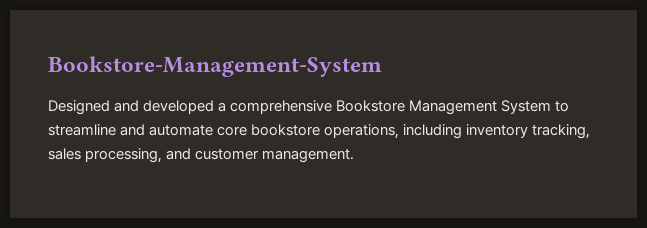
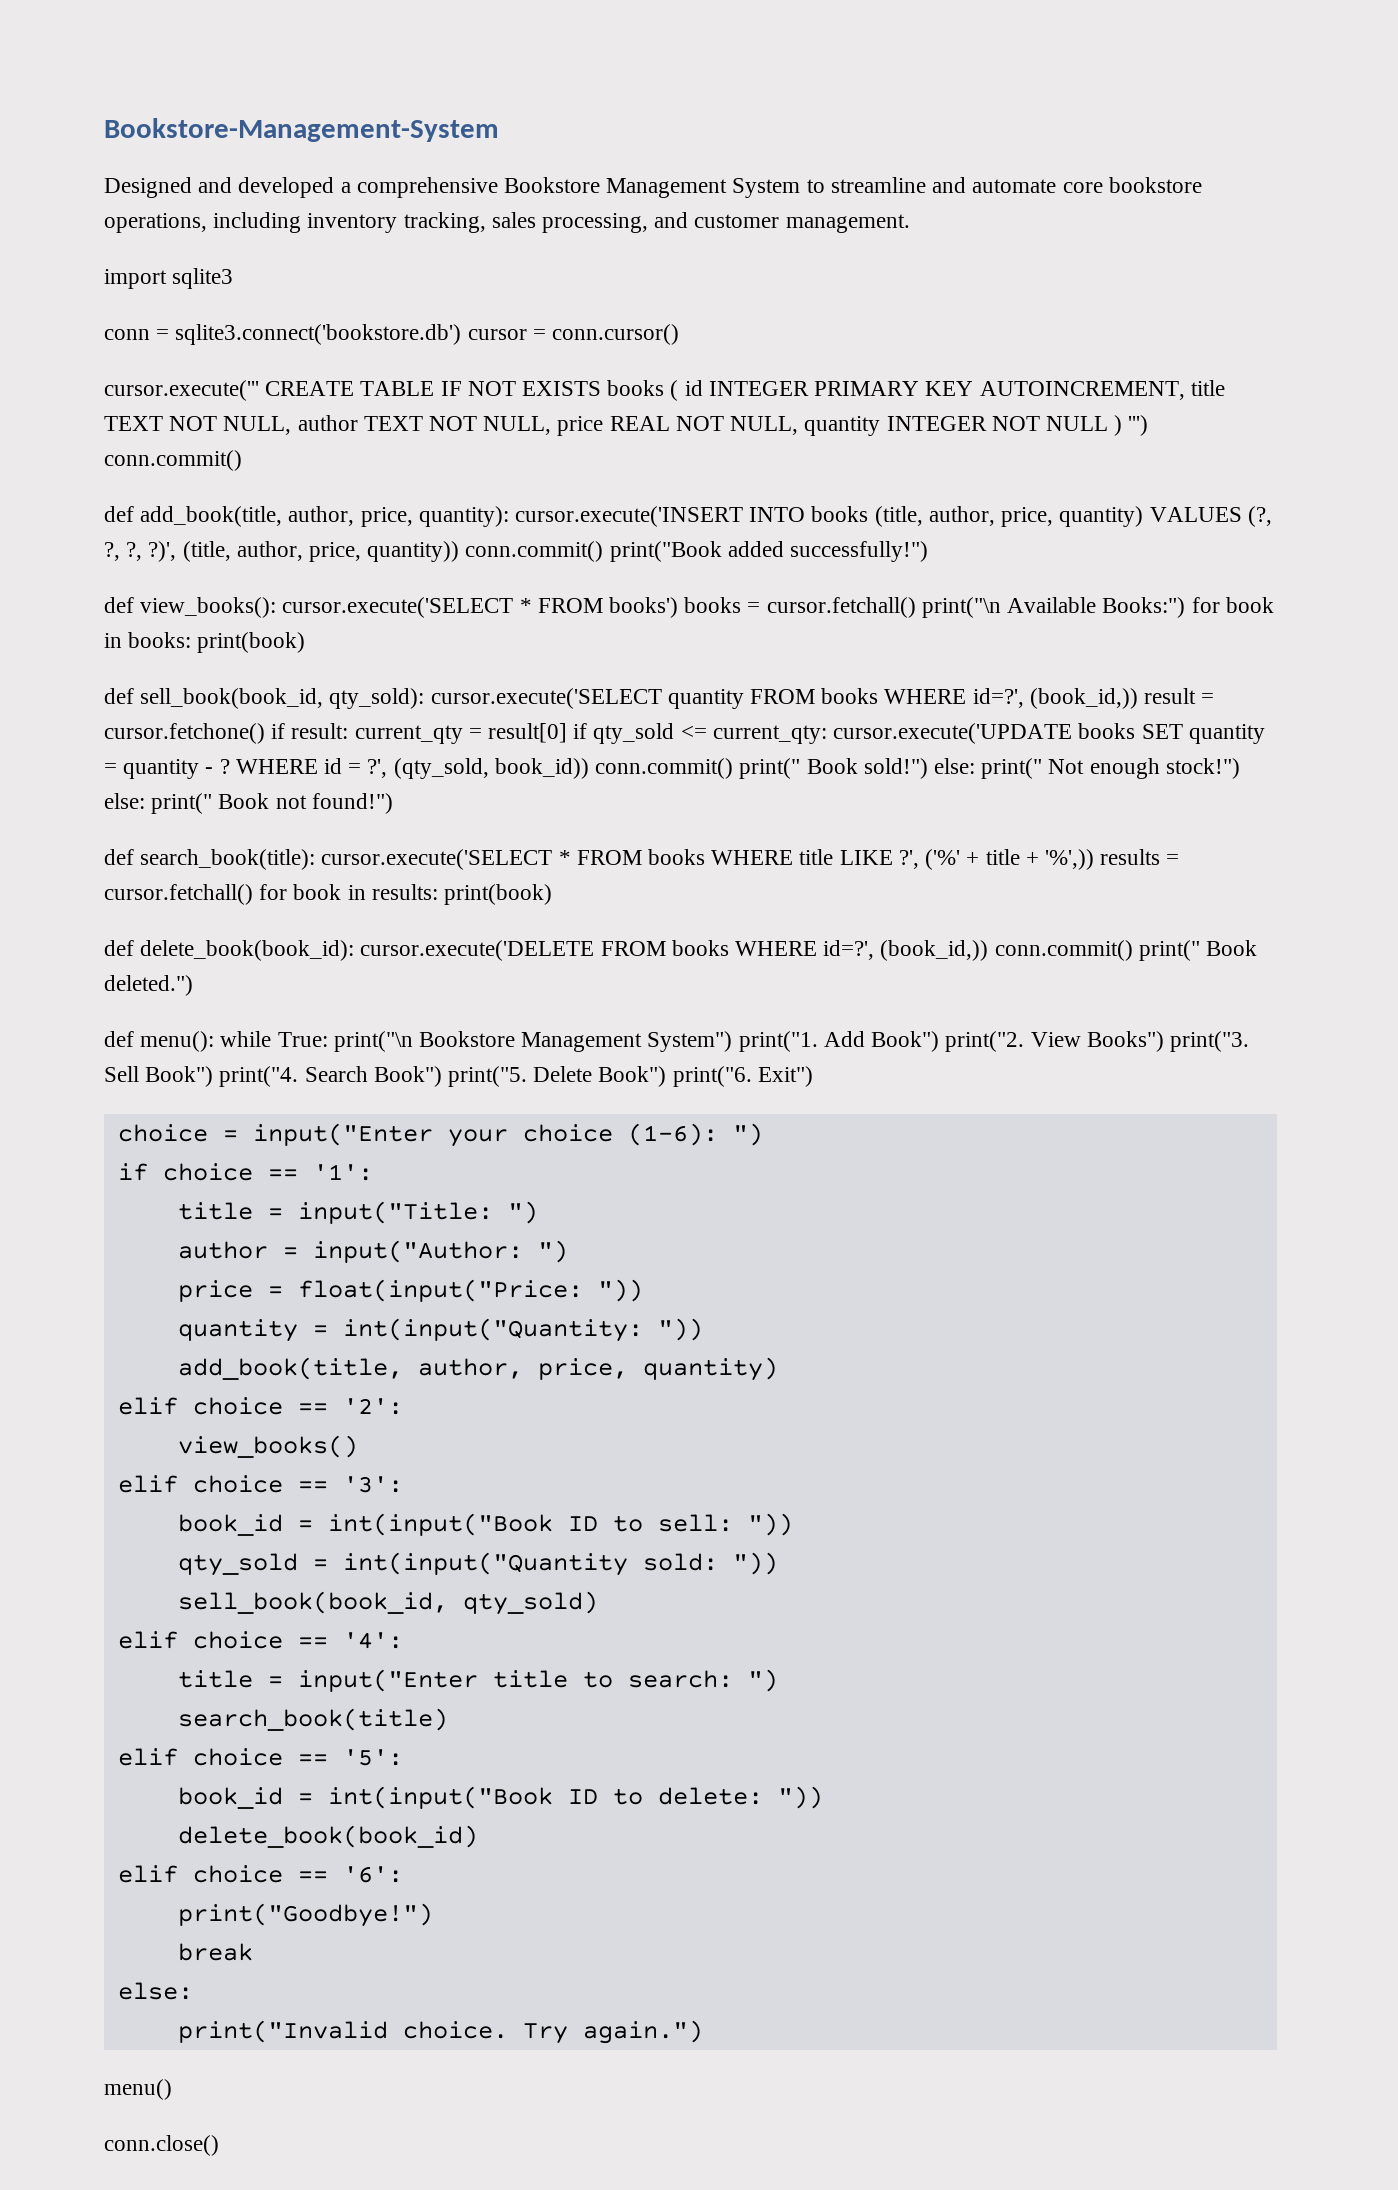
(355, 156) none -> [104,268,234,289] [104,324,680,345] [104,380,1225,401] [104,415,1149,436] [104,450,242,471] [104,506,1272,527] [104,541,929,562] [104,597,1274,618] [104,632,306,653] [104,688,1215,709] [104,723,1265,744] [104,758,1240,779] [104,793,393,814] [104,849,1180,870] [104,884,553,905] [104,940,1258,961] [104,975,193,996] [104,1031,1249,1052] [104,1066,813,1087] [117,1123,763,1147] [117,1163,373,1181] [177,1201,538,1224] [177,1240,568,1263] [177,1279,643,1302] [177,1318,703,1342] [177,1357,778,1381] [117,1397,403,1415] [177,1435,358,1458] [117,1475,403,1493] [177,1513,793,1536] [177,1552,778,1576] [177,1591,598,1615] [117,1631,403,1649] [177,1669,778,1692] [177,1708,448,1731] [117,1748,403,1766] [177,1786,823,1809] [177,1825,478,1848] [117,1865,403,1883] [177,1903,433,1927] [177,1943,253,1961] [117,1982,193,2000] [177,2020,703,2044] [104,2079,172,2100] [104,2135,219,2156] // import sqlite3 // conn = sqlite3.connect('bookstore.db') cursor = conn.cursor() // cursor.execute(''' CREATE TABLE IF NOT EXISTS books ( id INTEGER PRIMARY KEY AUTOINCREMENT, title TEXT NOT NULL, author TEXT NOT NULL, price REAL NOT NULL, quantity INTEGER NOT NULL ) ''') conn.commit() // def add_book(title, author, price, quantity): cursor.execute('INSERT INTO books (title, author, price, quantity) VALUES (?, ?, ?, ?)', (title, author, price, quantity)) conn.commit() print("Book added successfully!") // def view_books(): cursor.execute('SELECT * FROM books') books = cursor.fetchall() print("\n Available Books:") for book in books: print(book) // def sell_book(book_id, qty_sold): cursor.execute('SELECT quantity FROM books WHERE id=?', (book_id,)) result = cursor.fetchone() if result: current_qty = result[0] if qty_sold <= current_qty: cursor.execute('UPDATE books SET quantity = quantity - ? WHERE id = ?', (qty_sold, book_id)) conn.commit() print(" Book sold!") else: print(" Not enough stock!") else: print(" Book not found!") // def search_book(title): cursor.execute('SELECT * FROM books WHERE title LIKE ?', ('%' + title + '%',)) results = cursor.fetchall() for book in results: print(book) // def delete_book(book_id): cursor.execute('DELETE FROM books WHERE id=?', (book_id,)) conn.commit() print(" Book deleted.") // def menu(): while True: print("\n Bookstore Management System") print("1. Add Book") print("2. View Books") print("3. Sell Book") print("4. Search Book") print("5. Delete Book") print("6. Exit") // choice = input("Enter your choice (1-6): ") // if choice == '1': // title = input("Title: ") // author = input("Author: ") // price = float(input("Price: ")) // quantity = int(input("Quantity: ")) // add_book(title, author, price, quantity) // elif choice == '2': // view_books() // elif choice == '3': // book_id = int(input("Book ID to sell: ")) // qty_sold = int(input("Quantity sold: ")) // sell_book(book_id, qty_sold) // elif choice == '4': // title = input("Enter title to search: ") // search_book(title) // elif choice == '5': // book_id = int(input("Book ID to delete: ")) // delete_book(book_id) // elif choice == '6': // print("Goodbye!") // break // else: // print("Invalid choice. Try again.") // menu() // conn.close()

